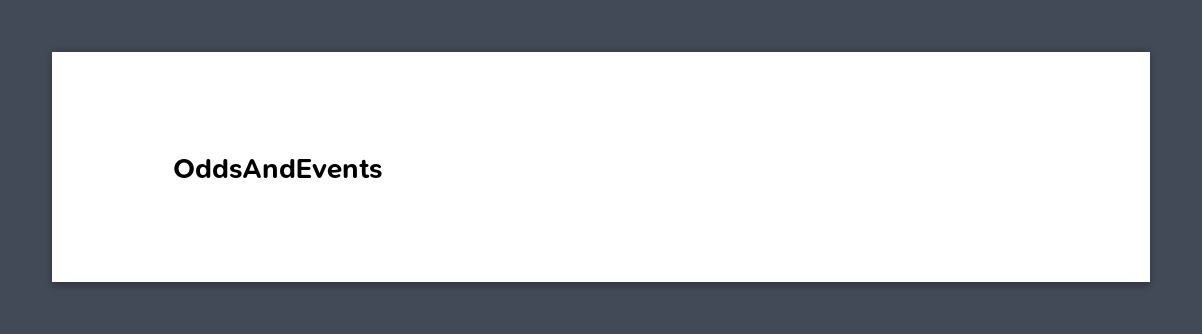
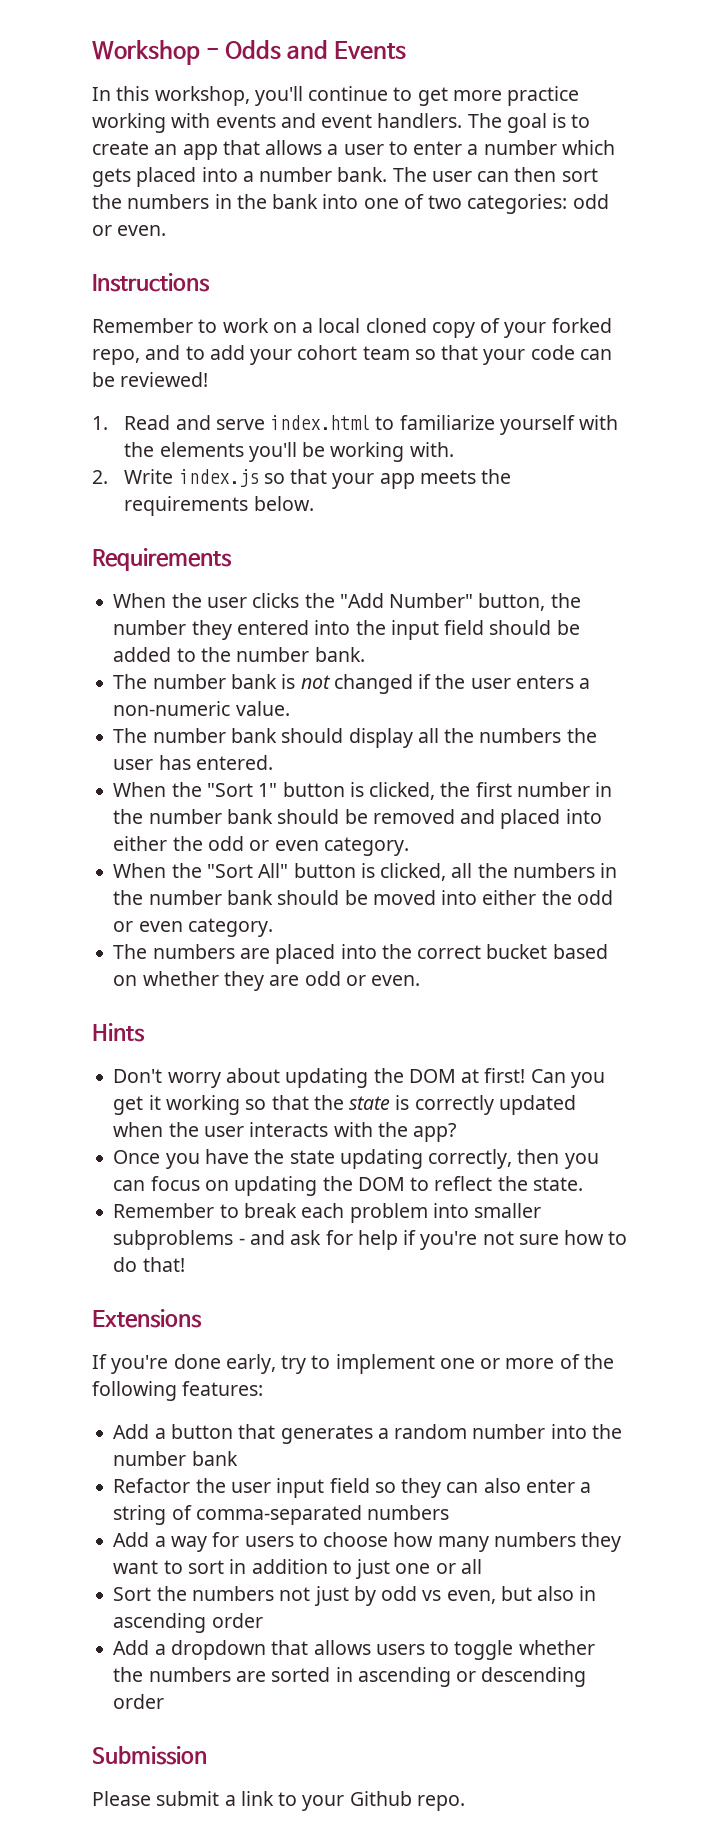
[173,159,382,179] OddsAndEvents -> [92,40,407,65] [92,86,580,106] [92,113,591,133] [92,140,615,160] [92,167,598,187] [92,194,609,214] [92,225,167,236] [92,273,210,292] [92,318,612,338] [92,345,612,365] [92,372,209,387] [92,415,619,435] [124,442,454,462] [92,469,512,489] [124,496,314,516] [92,548,232,571] [113,593,581,611] [113,620,580,640] [113,647,365,662] [113,674,591,694] [113,701,290,716] [113,728,597,748] [113,755,273,770] [113,782,613,800] [113,809,602,829] [113,836,409,856] [113,863,618,881] [113,890,613,905] [113,918,273,937] [113,944,608,964] [113,971,421,991] [92,1023,145,1042] [113,1068,605,1088] [113,1095,576,1115] [113,1122,457,1142] [113,1149,599,1169] [113,1176,583,1196] [113,1203,542,1223] [113,1230,628,1250] [113,1257,185,1272] [92,1309,202,1328] [92,1354,614,1374] [92,1381,264,1401] [113,1424,622,1444] [113,1451,238,1466] [113,1478,592,1498] [113,1505,450,1525] [113,1532,622,1552] [113,1559,482,1579] [113,1586,597,1606] [113,1613,263,1633] [113,1640,595,1660] [113,1667,587,1687] [113,1694,165,1709] [92,1746,207,1765] [92,1791,465,1811] Workshop - Odds and Events // In this workshop, you'll continue to get more practice working with events and event handlers. The goal is to create an app that allows a user to enter a number which gets placed into a number bank. The user can then sort the numbers in the bank into one of two categories: odd or even. // Instructions // Remember to work on a local cloned copy of your forked repo, and to add your cohort team so that your code can be reviewed! // 1. Read and serve index.html to familiarize yourself with the elements you'll be working with. // 2. Write index.js so that your app meets the requirements below. // Requirements // When the user clicks the "Add Number" button, the number they entered into the input field should be added to the number bank. // The number bank is not changed if the user enters a non-numeric value. // The number bank should display all the numbers the user has entered. // When the "Sort 1" button is clicked, the first number in the number bank should be removed and placed into either the odd or even category. // When the "Sort All" button is clicked, all the numbers in the number bank should be moved into either the odd or even category. // The numbers are placed into the correct bucket based on whether they are odd or even. // Hints // Don't worry about updating the DOM at first! Can you get it working so that the state is correctly updated when the user interacts with the app? // Once you have the state updating correctly, then you can focus on updating the DOM to reflect the state. // Remember to break each problem into smaller subproblems - and ask for help if you're not sure how to do that! // Extensions // If you're done early, try to implement one or more of the following features: // Add a button that generates a random number into the number bank // Refactor the user input field so they can also enter a string of comma-separated numbers // Add a way for users to choose how many numbers they want to sort in addition to just one or all // Sort the numbers not just by odd vs even, but also in ascending order // Add a dropdown that allows users to toggle whether the numbers are sorted in ascending or descending order // Submission // Please submit a link to your Github repo.

